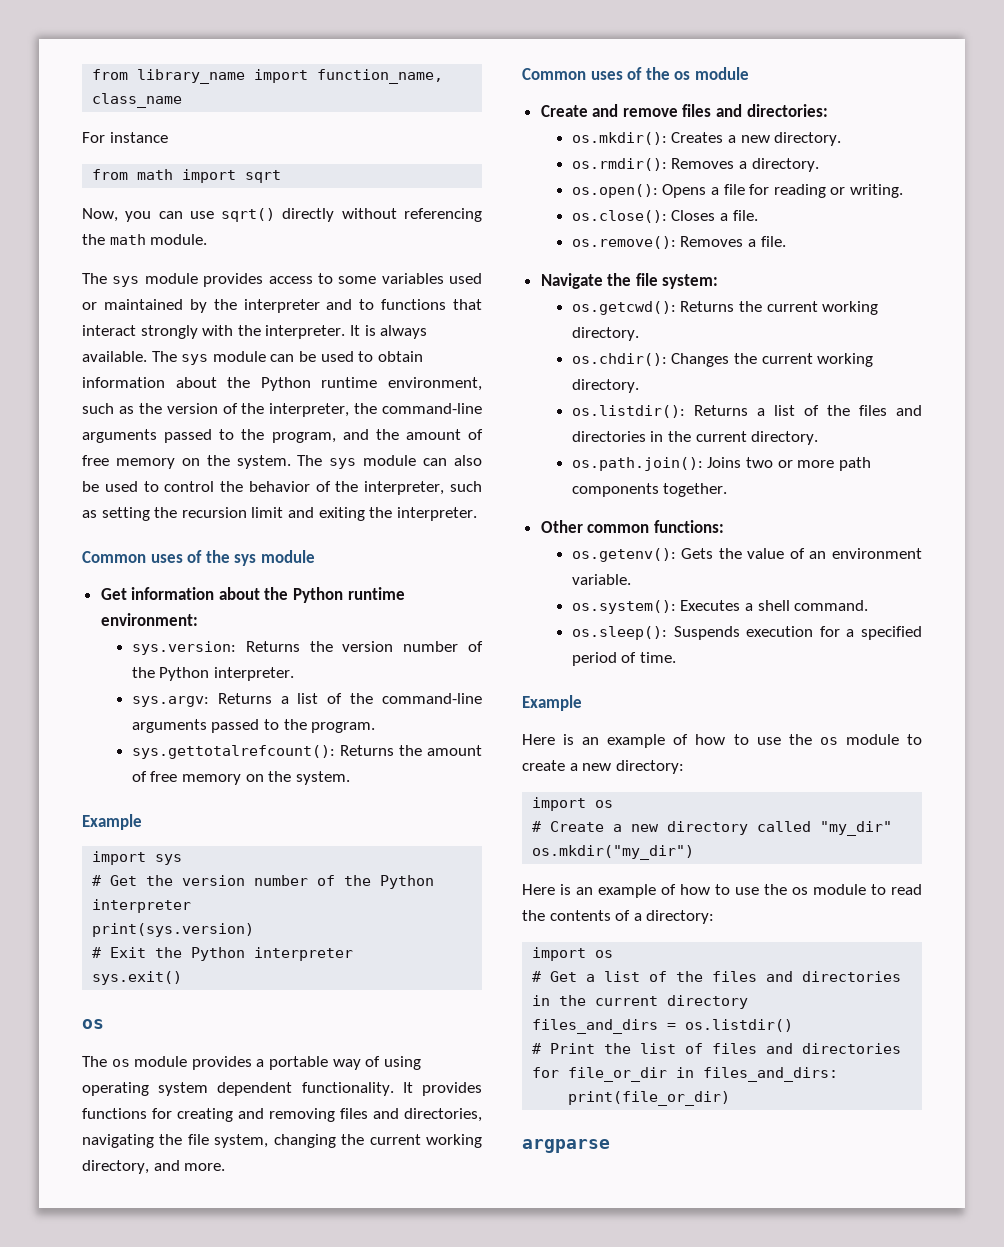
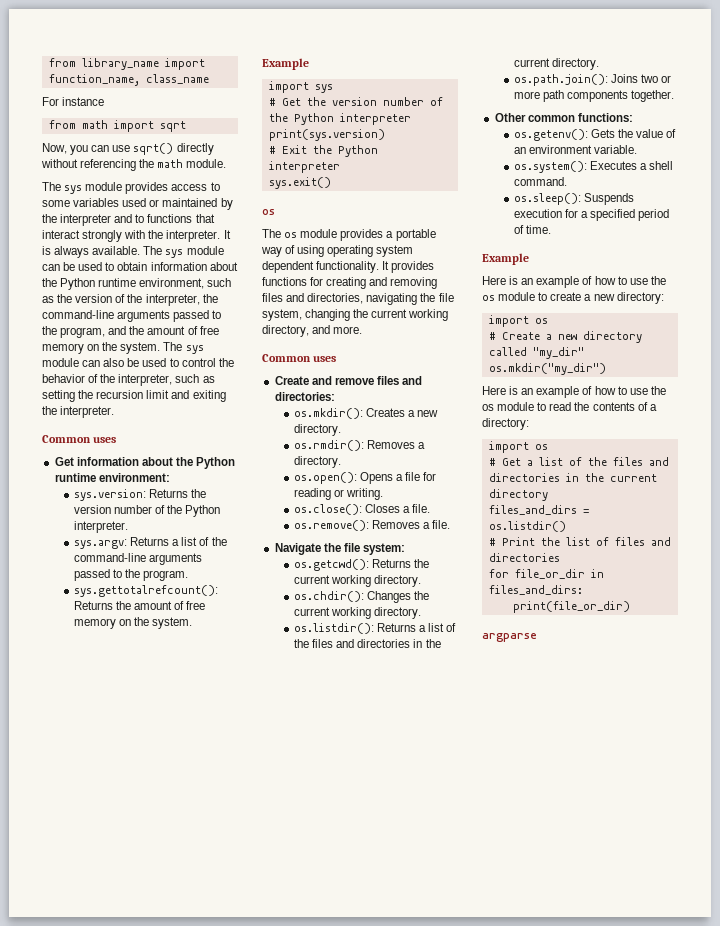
[187,550,315,566] of the sys module -> (117, 440) none
[627,67,749,80] of the os module -> (337, 359) none

